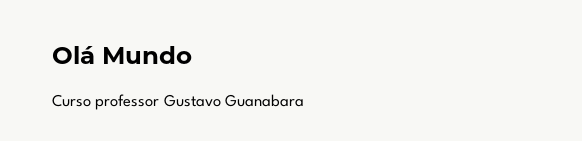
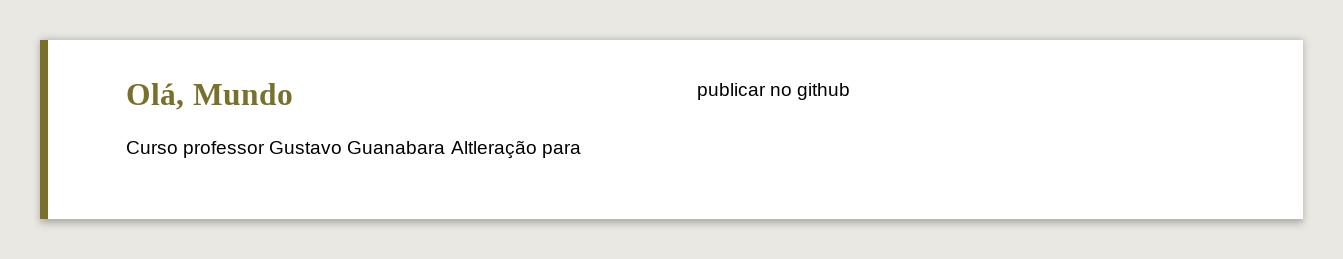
[52,46,95,64] Olá -> [126,83,184,110] Olá,
(305, 100) none -> [450,140,581,159] [697,83,851,100] Altleração para publicar no github

